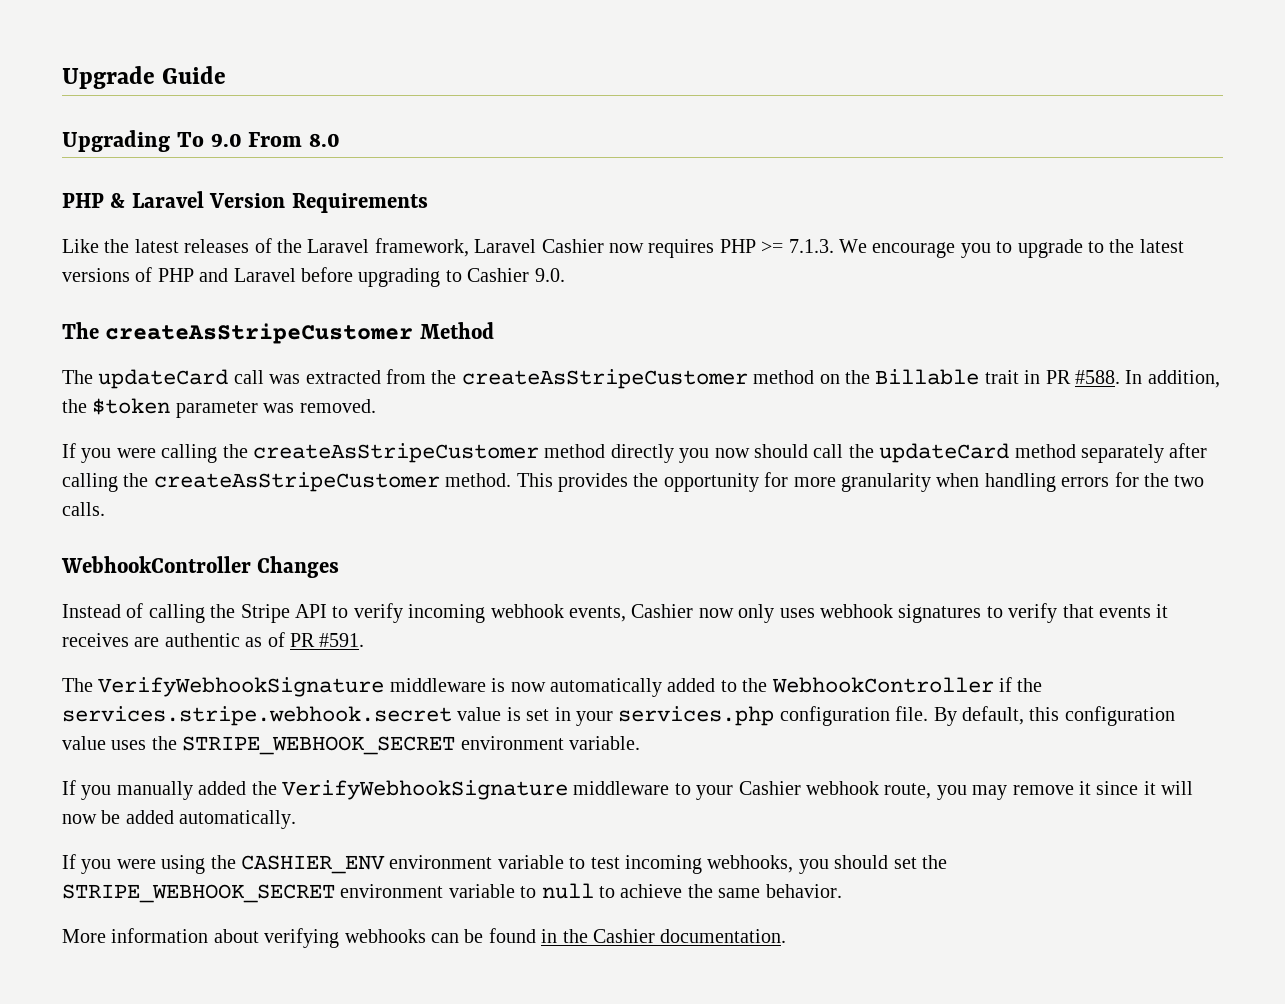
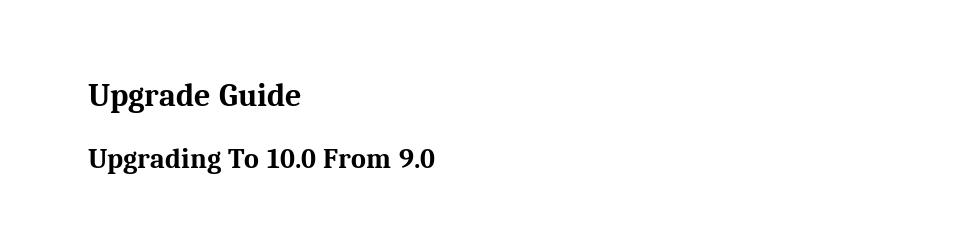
[210,132,340,147] [62,191,428,213] [62,238,1184,258] [62,267,565,287] [62,322,494,344] [62,369,1220,389] [62,398,376,418] [62,443,1208,463] [62,472,1205,492] [62,502,105,516] [61,556,340,578] [62,603,1169,623] [62,632,365,647] [62,677,1043,697] [62,706,1175,726] [62,736,640,755] [62,780,1194,800] [62,810,297,829] [62,854,947,874] [62,883,842,903] [62,928,787,948] 9.0 From 8.0 // PHP & Laravel Version Requirements // Like the latest releases of the Laravel framework, Laravel Cashier now requires PHP >= 7.1.3. We encourage you to upgrade to the latest versions of PHP and Laravel before upgrading to Cashier 9.0. // The createAsStripeCustomer Method // The updateCard call was extracted from the createAsStripeCustomer method on the Billable trait in PR #588. In addition, the $token parameter was removed. // If you were calling the createAsStripeCustomer method directly you now should call the updateCard method separately after calling the createAsStripeCustomer method. This provides the opportunity for more granularity when handling errors for the two calls. // WebhookController Changes // Instead of calling the Stripe API to verify incoming webhook events, Cashier now only uses webhook signatures to verify that events it receives are authentic as of PR #591. // The VerifyWebhookSignature middleware is now automatically added to the WebhookController if the services.stripe.webhook.secret value is set in your services.php configuration file. By default, this configuration value uses the STRIPE_WEBHOOK_SECRET environment variable. // If you manually added the VerifyWebhookSignature middleware to your Cashier webhook route, you may remove it since it will now be added automatically. // If you were using the CASHIER_ENV environment variable to test incoming webhooks, you should set the STRIPE_WEBHOOK_SECRET environment variable to null to achieve the same behavior. // More information about verifying webhooks can be found in the Cashier documentation. -> [266,148,435,168] 10.0 From 9.0

